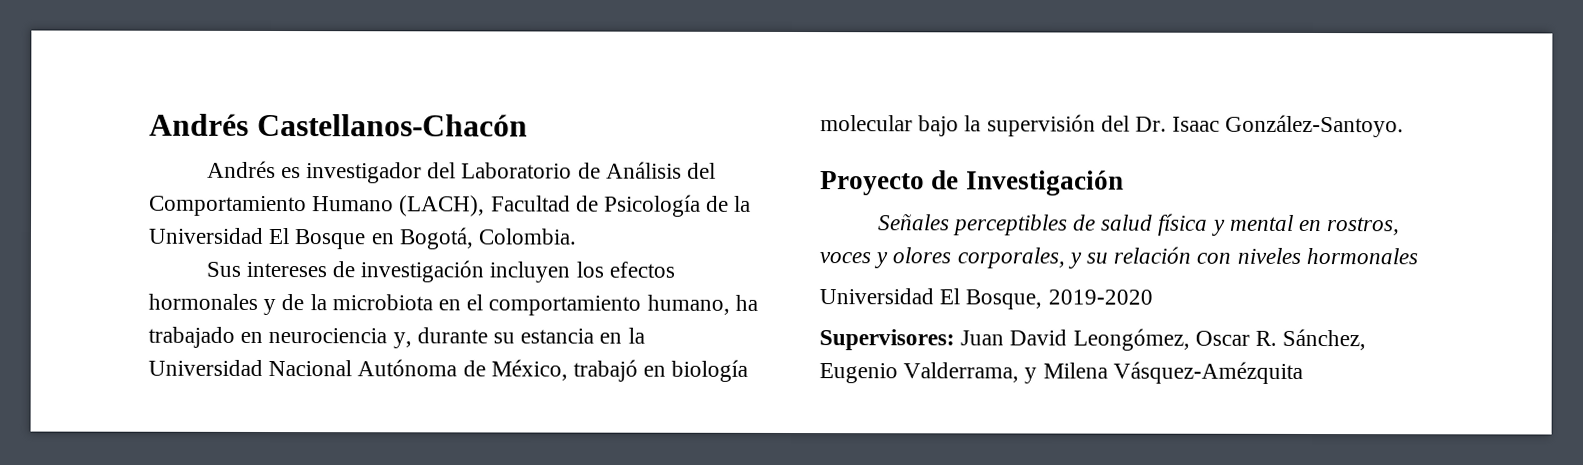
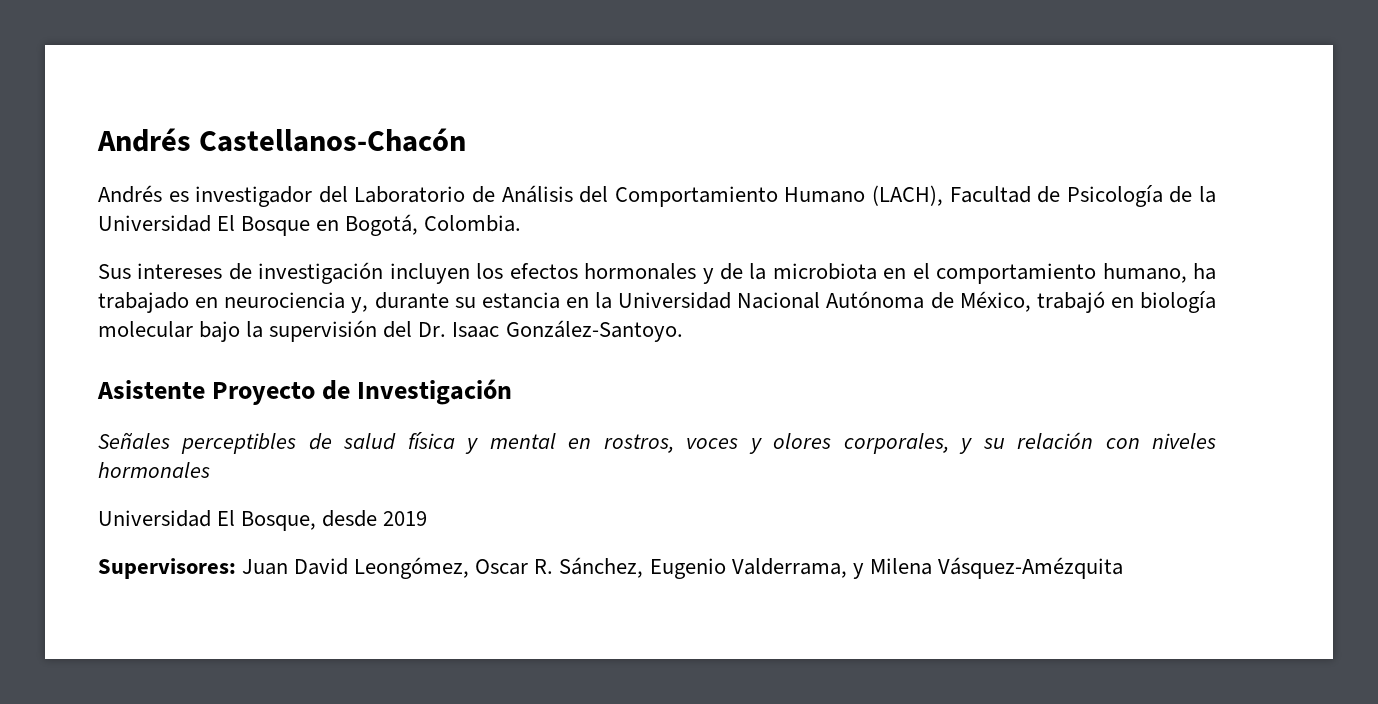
(1405, 126) none -> [97,380,205,399] Asistente
[1047,289,1153,305] 2019-2020 -> [322,510,428,527] desde 2019

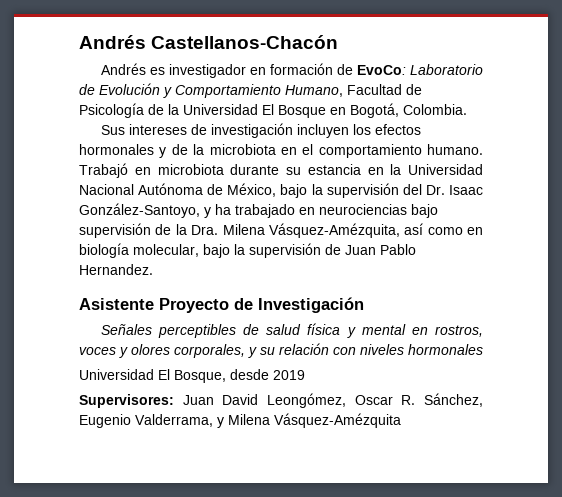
[318,185,944,207] del Laboratorio de Análisis del Comportamiento Humano (LACH), -> [249,63,484,75] [79,83,343,98] en formación de EvoCo: Laboratorio de Evolución y Comportamiento Humano,
[1102,263,1216,283] [98,292,369,313] humano, ha trabajado en neurociencia y, -> [427,144,483,155] [79,163,224,178] humano. Trabajó en microbiota
[1036,291,1216,313] [98,321,193,338] trabajó en biología molecular -> (277, 190) none
[505,320,683,342] González-Santoyo. -> [79,203,438,218] [79,223,483,238] [79,243,416,258] [79,264,153,275] González-Santoyo, y ha trabajado en neurociencias bajo supervisión de la Dra. Milena Vásquez-Amézquita, así como en biología molecular, bajo la supervisión de Juan Pablo Hernandez.

